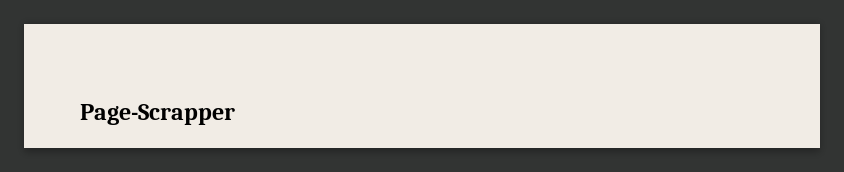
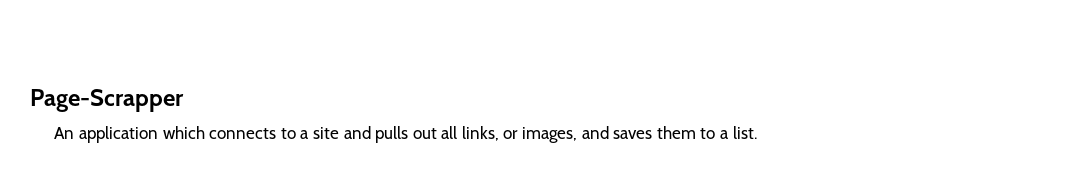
(235, 114) none -> [54,126,757,143] // An application which connects to a site and pulls out all links, or images, and saves them to a list.

